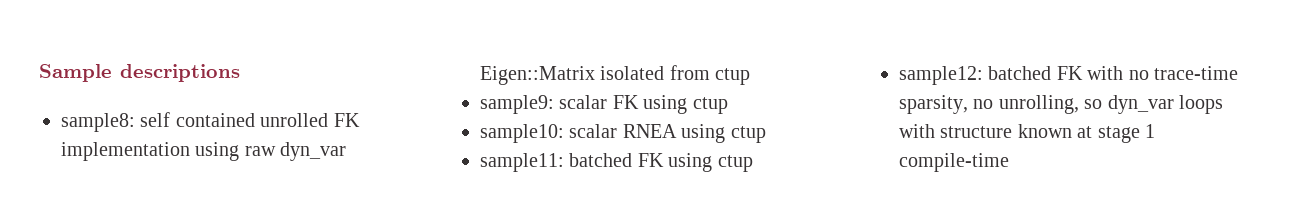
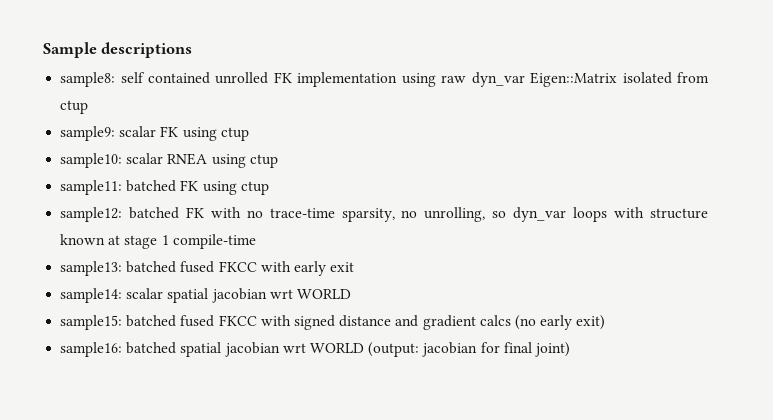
(1009, 162) none -> [60,261,355,276] [60,288,351,303] [60,315,606,330] [60,342,570,357] // sample13: batched fused FKCC with early exit // sample14: scalar spatial jacobian wrt WORLD // sample15: batched fused FKCC with signed distance and gradient calcs (no early exit) // sample16: batched spatial jacobian wrt WORLD (output: jacobian for final joint)

